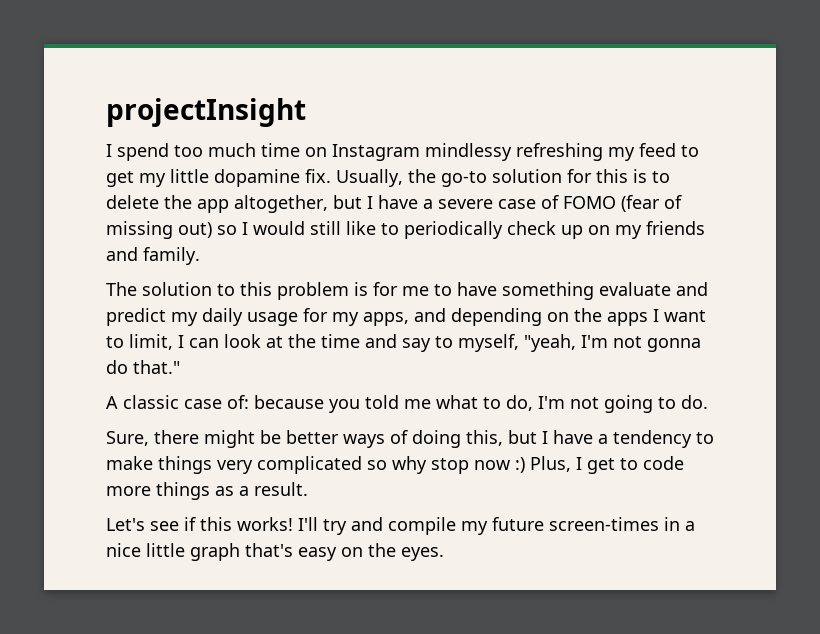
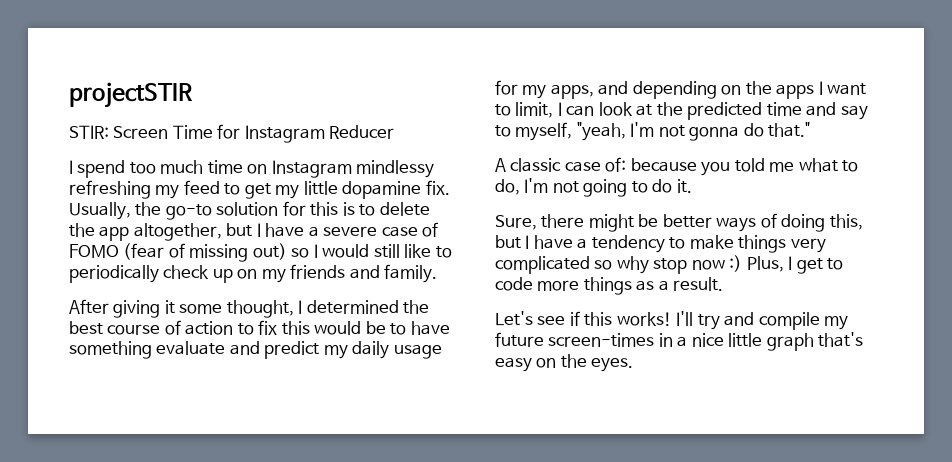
[106,98,306,127] projectInsight -> [69,82,193,108] [69,124,395,143] projectSTIR // STIR: Screen Time for Instagram Reducer
[106,282,429,300] The solution to this problem is for me -> [69,299,430,318] [69,320,386,335] After giving it some thought, I determined the best course of action to fix this would be
(316, 341) none -> [687,102,763,120] predicted
[681,395,708,409] do. -> [652,179,692,193] do it.

